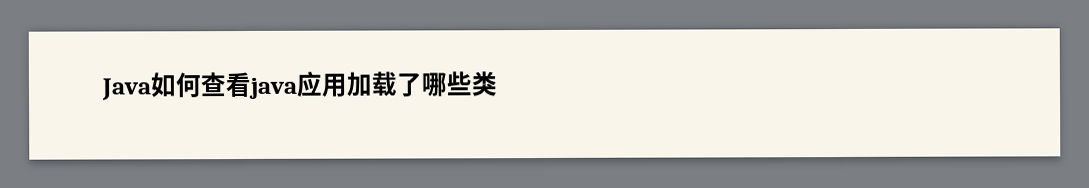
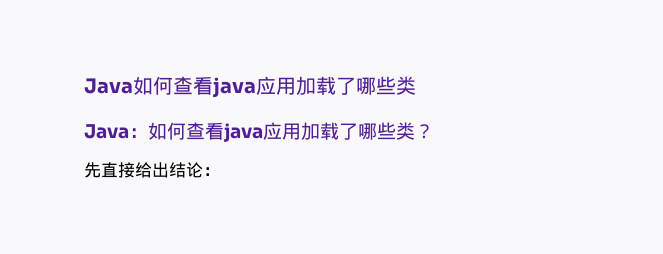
(498, 84) none -> [84,122,434,142] [84,162,220,178] // Java：如何查看java应用加载了哪些类？ // 先直接给出结论：

